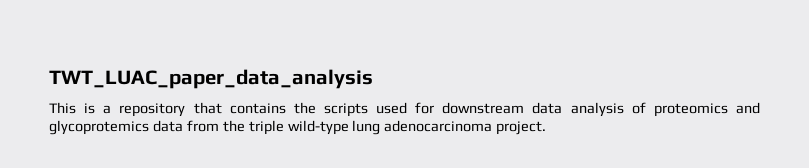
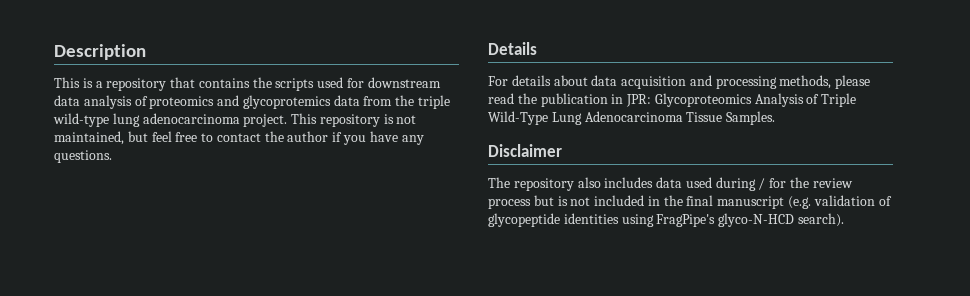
[49,69,373,89] TWT_LUAC_paper_data_analysis -> [54,44,146,60] Description
(547, 128) none -> [291,113,417,127] [54,131,424,145] [54,150,112,163] [488,42,537,55] [488,75,871,89] [488,93,857,107] [488,111,776,125] [488,144,562,157] [488,177,853,191] [488,195,892,209] [488,213,844,227] This repository is not maintained, but feel free to contact the author if you have any questions. // Details // For details about data acquisition and processing methods, please read the publication in JPR: Glycoproteomics Analysis of Triple Wild-Type Lung Adenocarcinoma Tissue Samples. // Disclaimer // The repository also includes data used during / for the review process but is not included in the final manuscript (e.g. validation of glycopeptide identities using FragPipe's glyco-N-HCD search).

